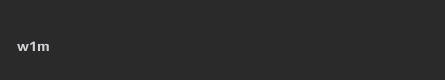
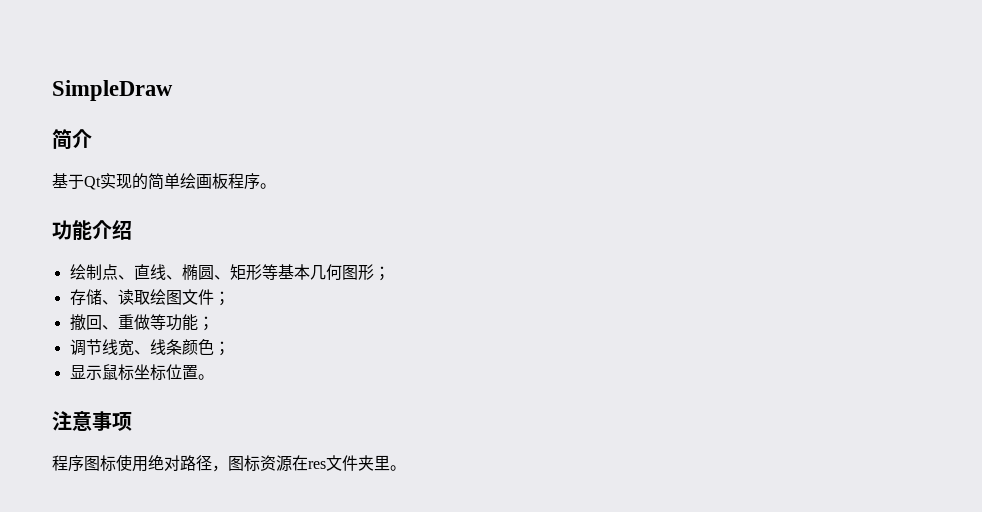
[17,41,50,51] w1m -> [52,80,173,101] [52,129,92,150] [52,173,276,190] [52,220,132,240] [69,264,390,281] [69,289,230,306] [69,314,214,331] [69,339,230,356] [69,364,214,381] [52,411,132,431] [52,455,406,472] SimpleDraw // 简介 // 基于Qt实现的简单绘画板程序。 // 功能介绍 // 绘制点、直线、椭圆、矩形等基本几何图形； // 存储、读取绘图文件； // 撤回、重做等功能； // 调节线宽、线条颜色； // 显示鼠标坐标位置。 // 注意事项 // 程序图标使用绝对路径，图标资源在res文件夹里。

